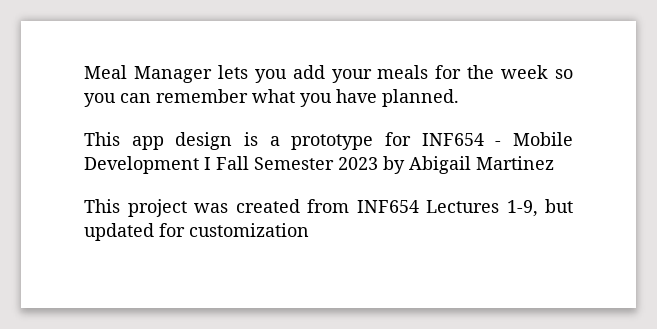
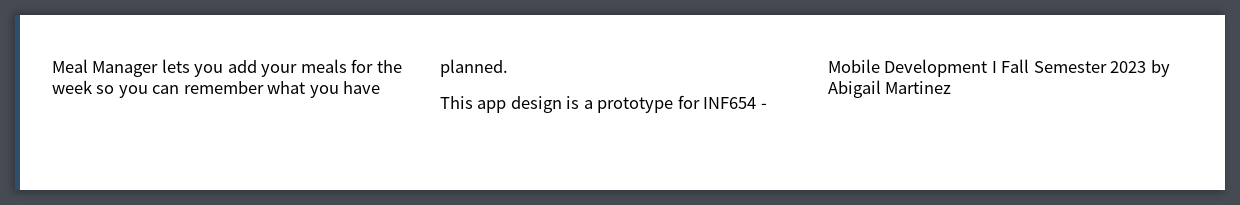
[84,199,573,217] [84,223,309,241] // This project was created from INF654 Lectures 1-9, but updated for customization -> (952, 87) none

